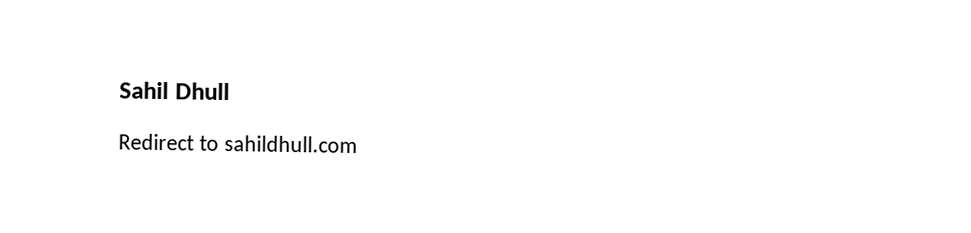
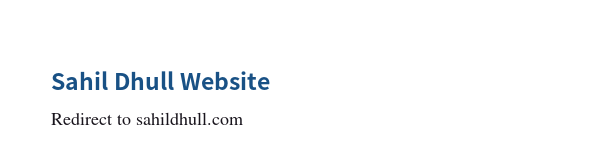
(230, 91) none -> [180,71,271,90] Website

